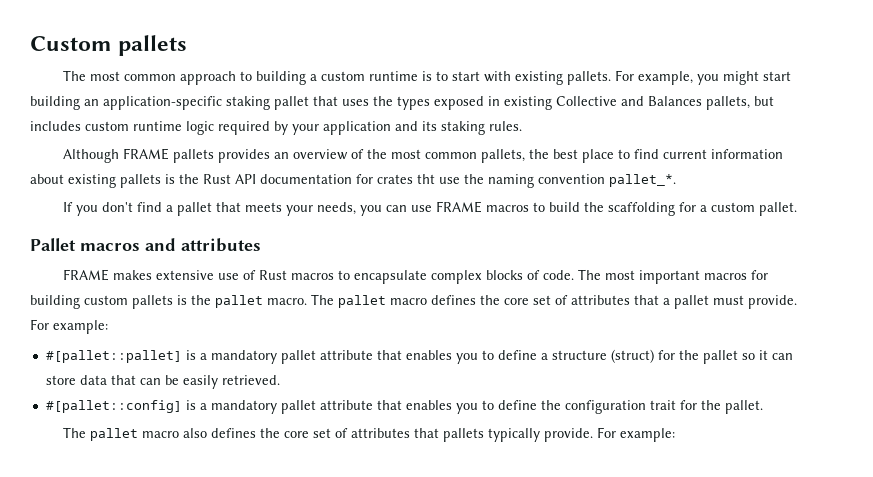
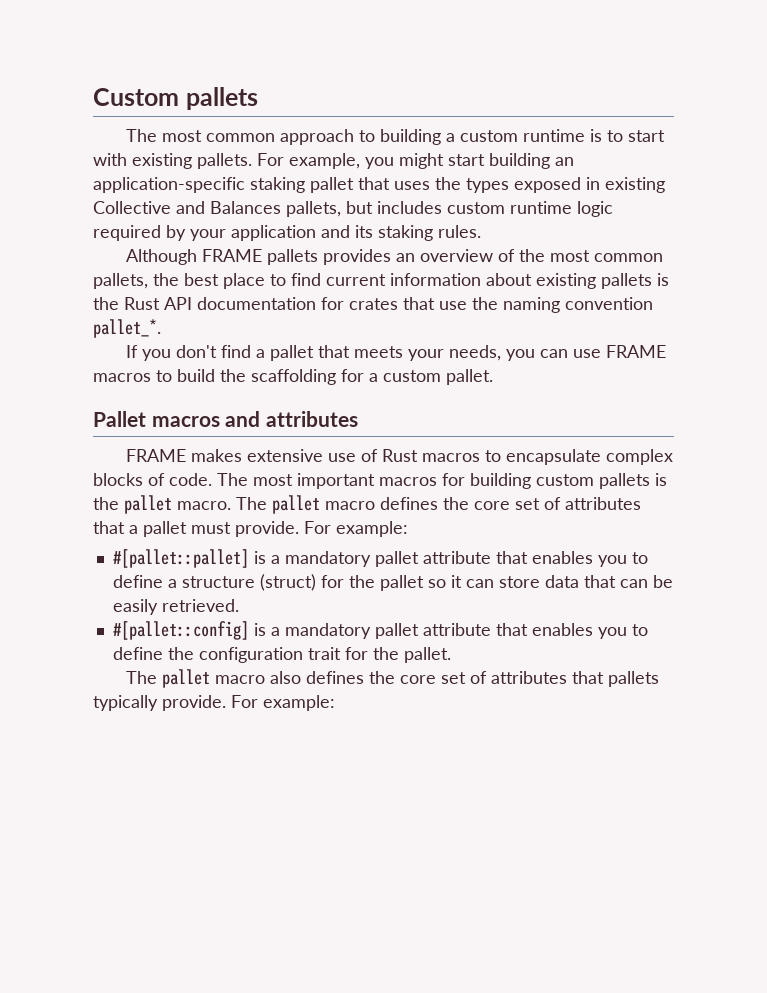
[417,174,435,184] tht -> [403,297,435,310] that

